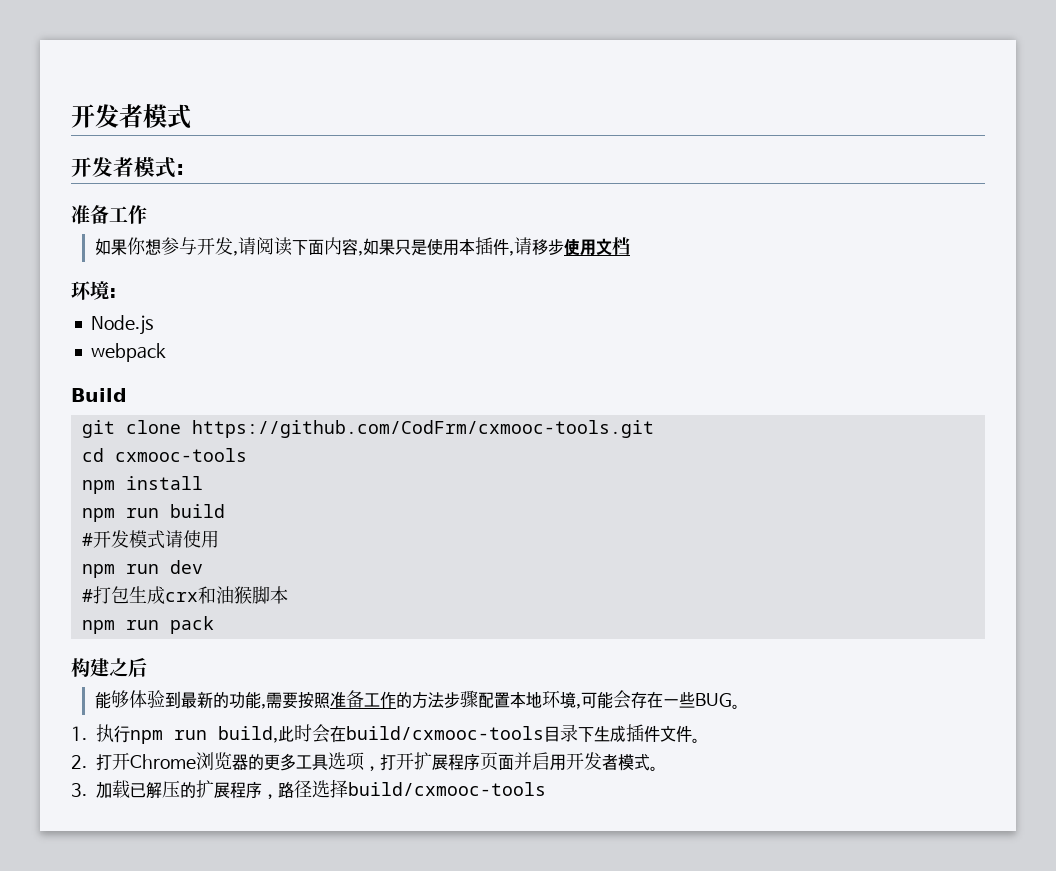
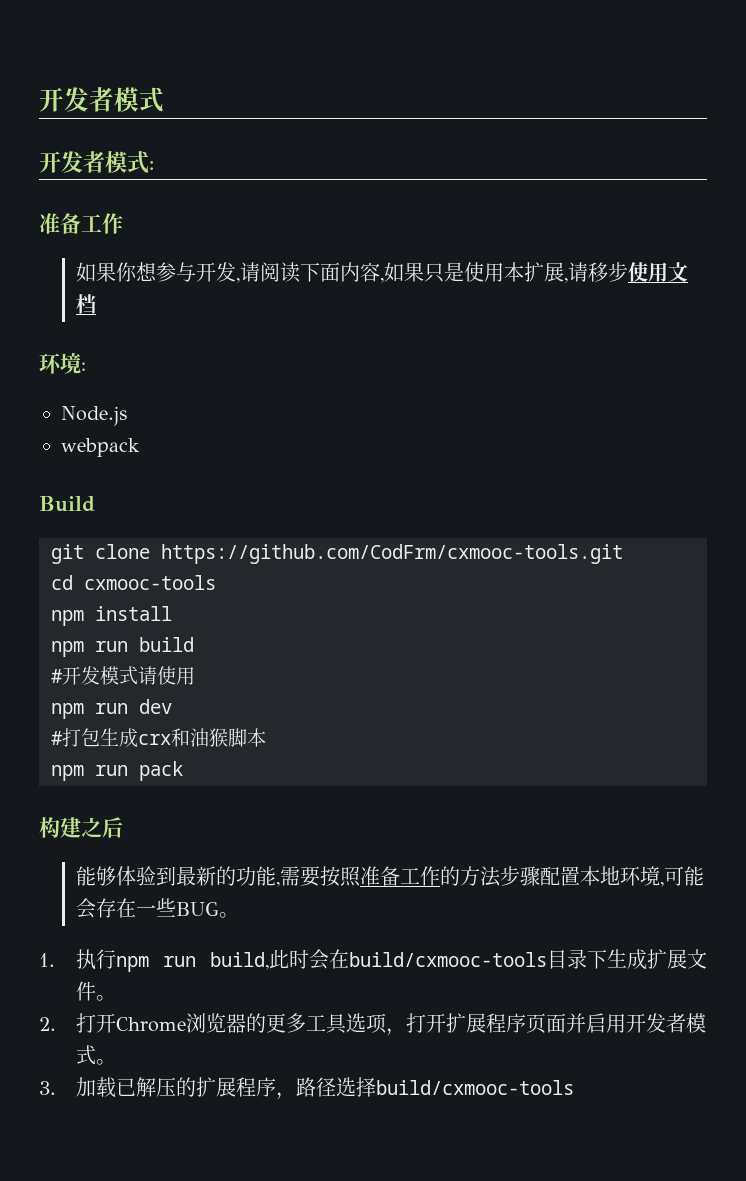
[474,237,509,255] 插件 -> [524,262,565,282] 扩展
[626,724,660,742] 插件 -> [647,949,687,969] 扩展

